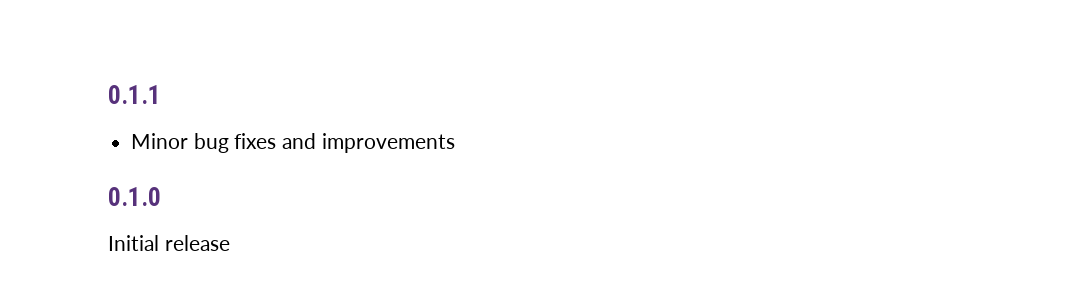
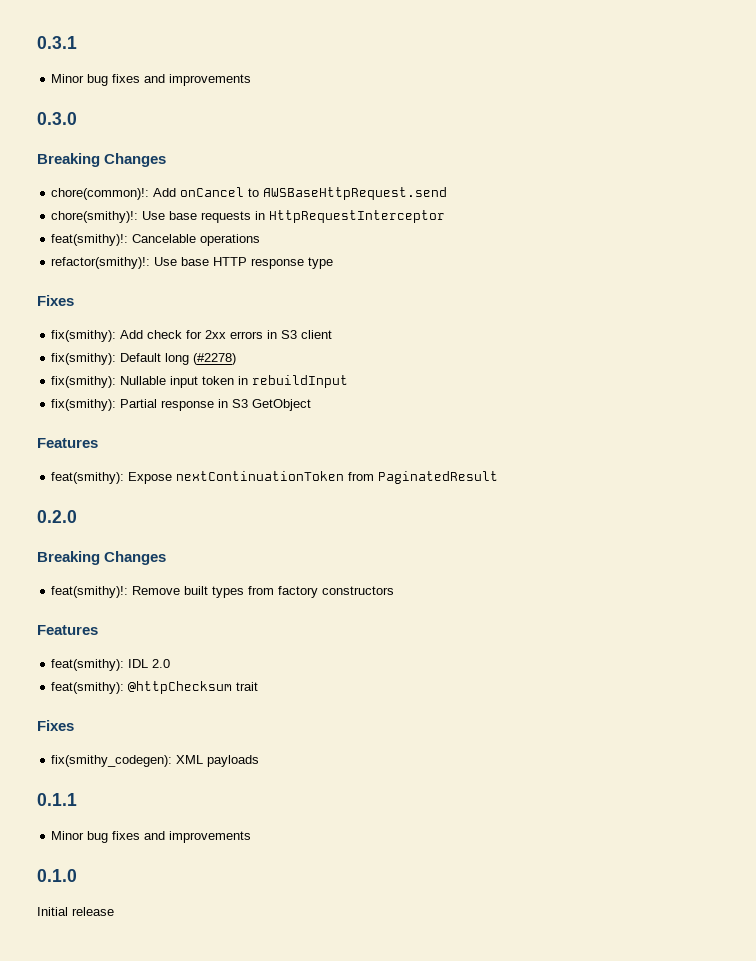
(108, 94) none -> [37,36,77,49] [51,74,252,86] [37,112,77,125] [37,153,167,167] [51,187,448,200] [51,210,446,223] [51,234,261,246] [51,257,334,269] [37,295,74,306] [51,330,333,342] [51,353,237,365] [51,375,349,388] [51,399,312,411] [37,438,98,448] [51,471,499,484] [37,510,77,523] [37,551,167,565] [51,586,395,598] [37,625,98,635] [51,659,171,671] [51,681,259,694] [37,720,74,731] [51,755,260,767] 0.3.1 // Minor bug fixes and improvements // 0.3.0 // Breaking Changes // chore(common)!: Add onCancel to AWSBaseHttpRequest.send // chore(smithy)!: Use base requests in HttpRequestInterceptor // feat(smithy)!: Cancelable operations // refactor(smithy)!: Use base HTTP response type // Fixes // fix(smithy): Add check for 2xx errors in S3 client // fix(smithy): Default long (#2278) // fix(smithy): Nullable input token in rebuildInput // fix(smithy): Partial response in S3 GetObject // Features // feat(smithy): Expose nextContinuationToken from PaginatedResult // 0.2.0 // Breaking Changes // feat(smithy)!: Remove built types from factory constructors // Features // feat(smithy): IDL 2.0 // feat(smithy): @httpChecksum trait // Fixes // fix(smithy_codegen): XML payloads //

